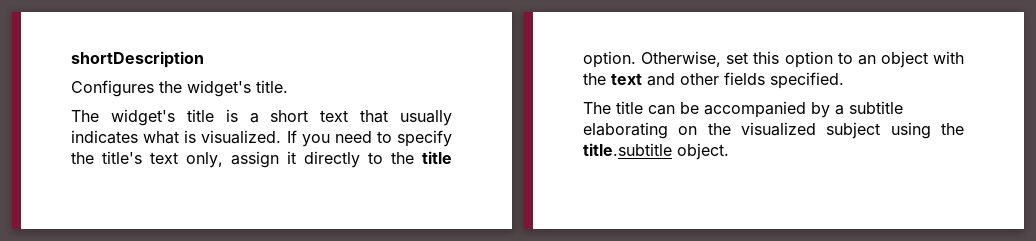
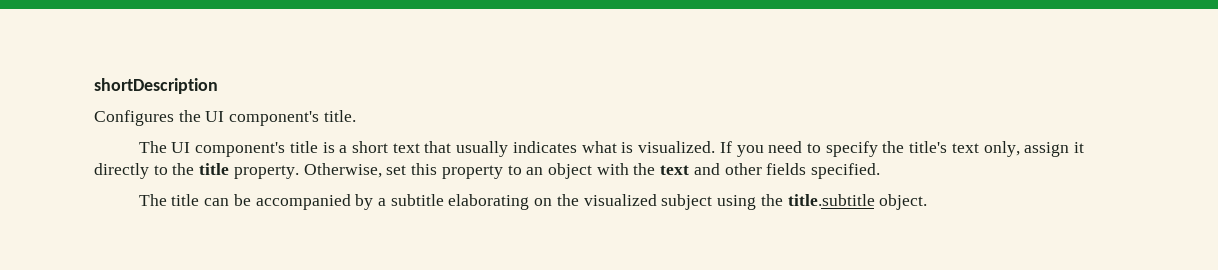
[187,80,251,97] widget's -> [205,111,320,126] UI component's
[110,109,175,126] widget's -> [171,142,286,157] UI component's
[583,51,636,68] option. -> [233,165,299,179] property.
[784,51,833,68] option -> [441,165,503,179] property

